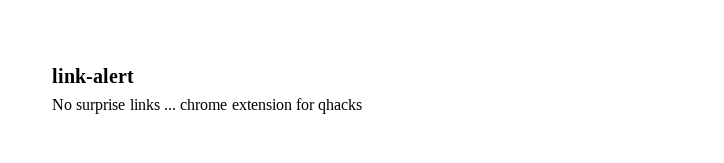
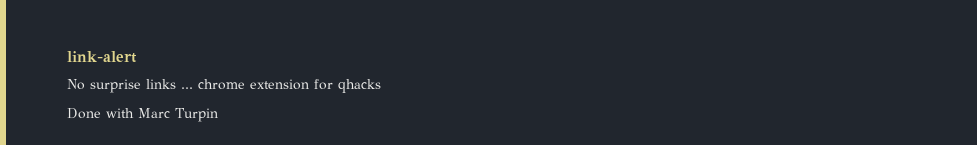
(363, 106) none -> [67,108,218,122] // Done with Marc Turpin

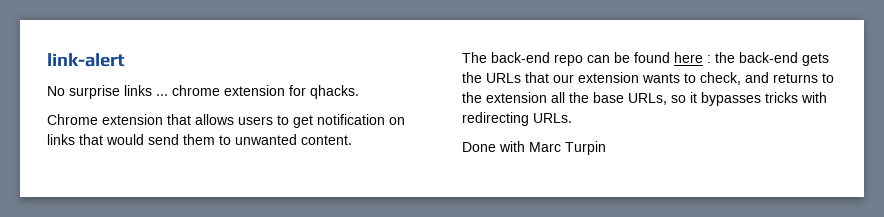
[338,79,381,93] qhacks -> [310,85,359,99] [47,114,405,128] [47,134,352,145] [462,52,829,66] [462,72,834,85] [462,92,827,106] [462,112,572,126] qhacks. // Chrome extension that allows users to get notification on links that would send them to unwanted content. // The back-end repo can be found here : the back-end gets the URLs that our extension wants to check, and returns to the extension all the base URLs, so it bypasses tricks with redirecting URLs.

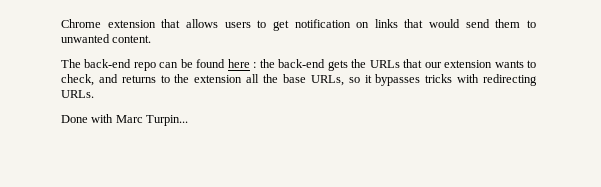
[47,53,125,67] [47,85,359,99] link-alert // No surprise links ... chrome extension for qhacks. // -> (61, 23) none
[565,141,606,155] Turpin -> [146,115,189,126] Turpin...

